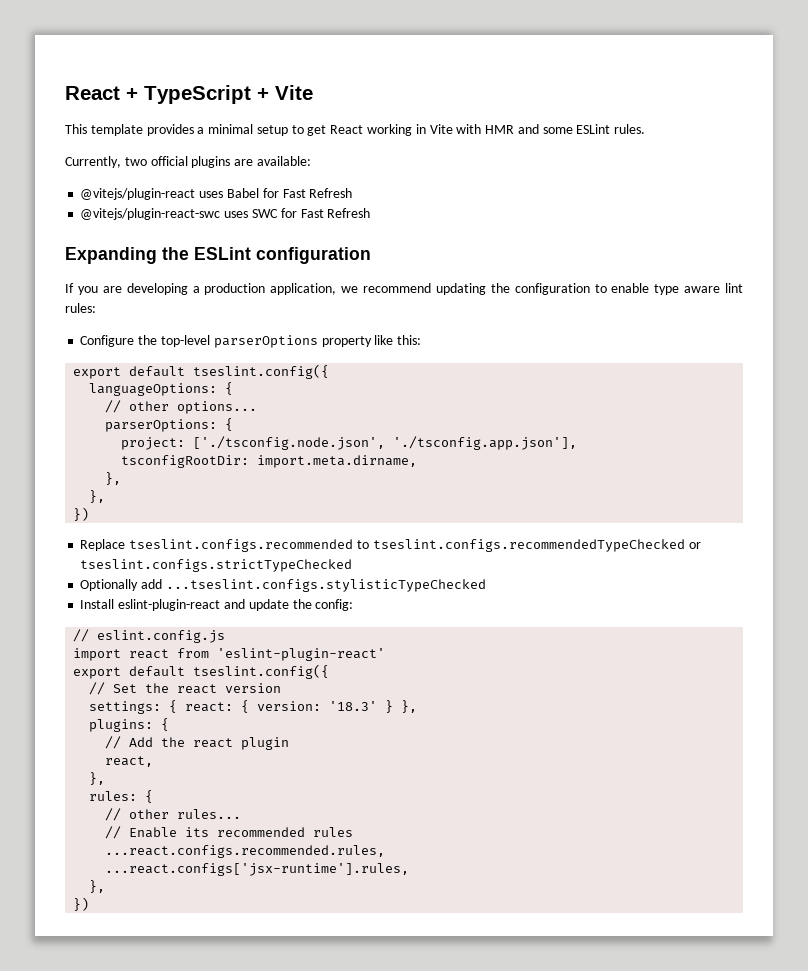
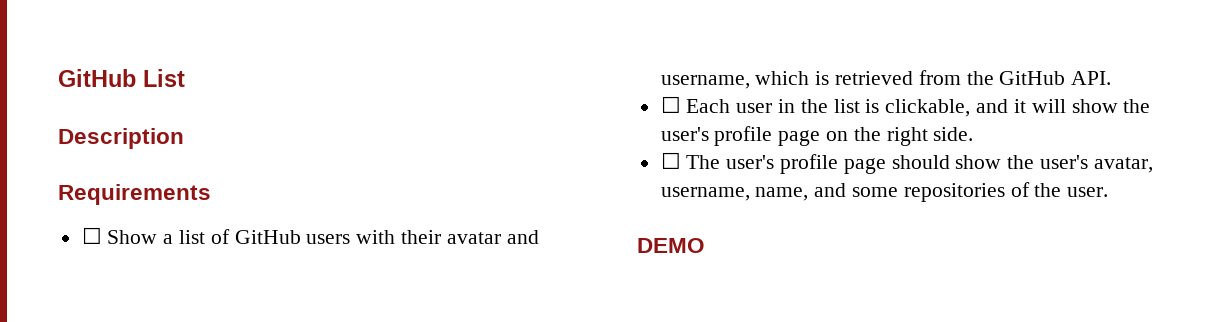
[65,85,313,104] [65,124,646,136] [65,156,311,168] [80,188,353,200] [80,208,371,220] [65,247,371,264] [65,283,743,295] [65,303,96,313] [80,335,422,348] [73,364,330,379] [89,382,234,396] [105,400,258,414] [105,418,234,432] [121,436,578,450] [121,455,418,468] [105,472,122,485] [89,490,106,503] [73,507,90,521] [80,539,701,552] [80,559,353,572] [80,579,486,592] [80,599,354,611] [73,629,226,643] [73,648,386,661] [73,664,330,679] [89,682,282,695] [89,700,418,714] [89,718,170,732] [105,736,290,750] [105,756,154,767] [89,772,106,785] [89,790,154,803] [105,808,242,821] [105,826,354,839] [105,845,386,858] [105,863,410,876] [89,880,106,893] [73,897,90,911] React + TypeScript + Vite // This template provides a minimal setup to get React working in Vite with HMR and some ESLint rules. // Currently, two official plugins are available: // @vitejs/plugin-react uses Babel for Fast Refresh // @vitejs/plugin-react-swc uses SWC for Fast Refresh // Expanding the ESLint configuration // If you are developing a production application, we recommend updating the configuration to enable type aware lint rules: // Configure the top-level parserOptions property like this: // export default tseslint.config({ // languageOptions: { // // other options... // parserOptions: { // project: ['./tsconfig.node.json', './tsconfig.app.json'], // tsconfigRootDir: import.meta.dirname, // }, // }, // }) // Replace tseslint.configs.recommended to tseslint.configs.recommendedTypeChecked or tseslint.configs.strictTypeChecked // Optionally add ...tseslint.configs.stylisticTypeChecked // Install eslint-plugin-react and update the config: // // eslint.config.js // import react from 'eslint-plugin-react' // export default tseslint.config({ // // Set the react version // settings: { react: { version: '18.3' } }, // plugins: { // // Add the react plugin // react, // }, // rules: { // // other rules... // // Enable its recommended rules // ...react.configs.recommended.rules, // ...react.configs['jsx-runtime'].rules, // }, // }) -> [58,69,185,87] [58,128,184,149] [58,184,211,205] [81,227,539,244] [660,70,1112,89] [660,96,1151,117] [660,126,974,146] [660,152,1153,174] [660,182,1109,202] [637,238,705,253] GitHub List // Description // Requirements // ☐ Show a list of GitHub users with their avatar and username, which is retrieved from the GitHub API. // ☐ Each user in the list is clickable, and it will show the user's profile page on the right side. // ☐ The user's profile page should show the user's avatar, username, name, and some repositories of the user. // DEMO

